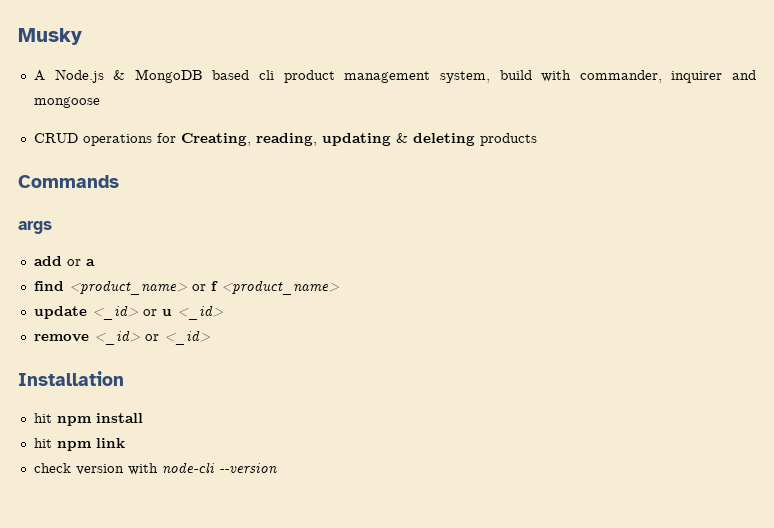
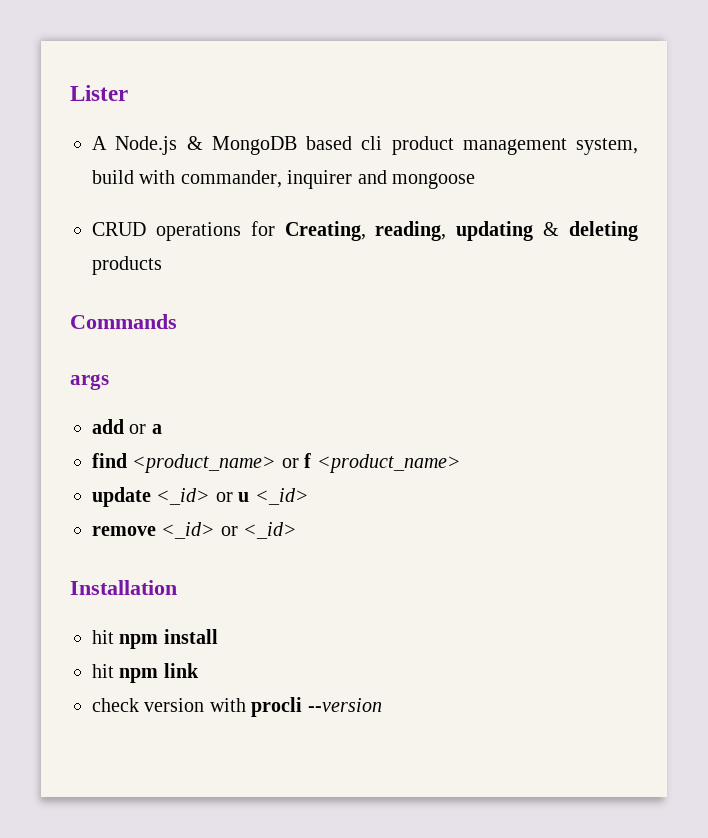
[18,28,82,45] Musky -> [70,85,128,101] Lister
[161,462,214,474] node-cli -> [251,697,303,717] procli

